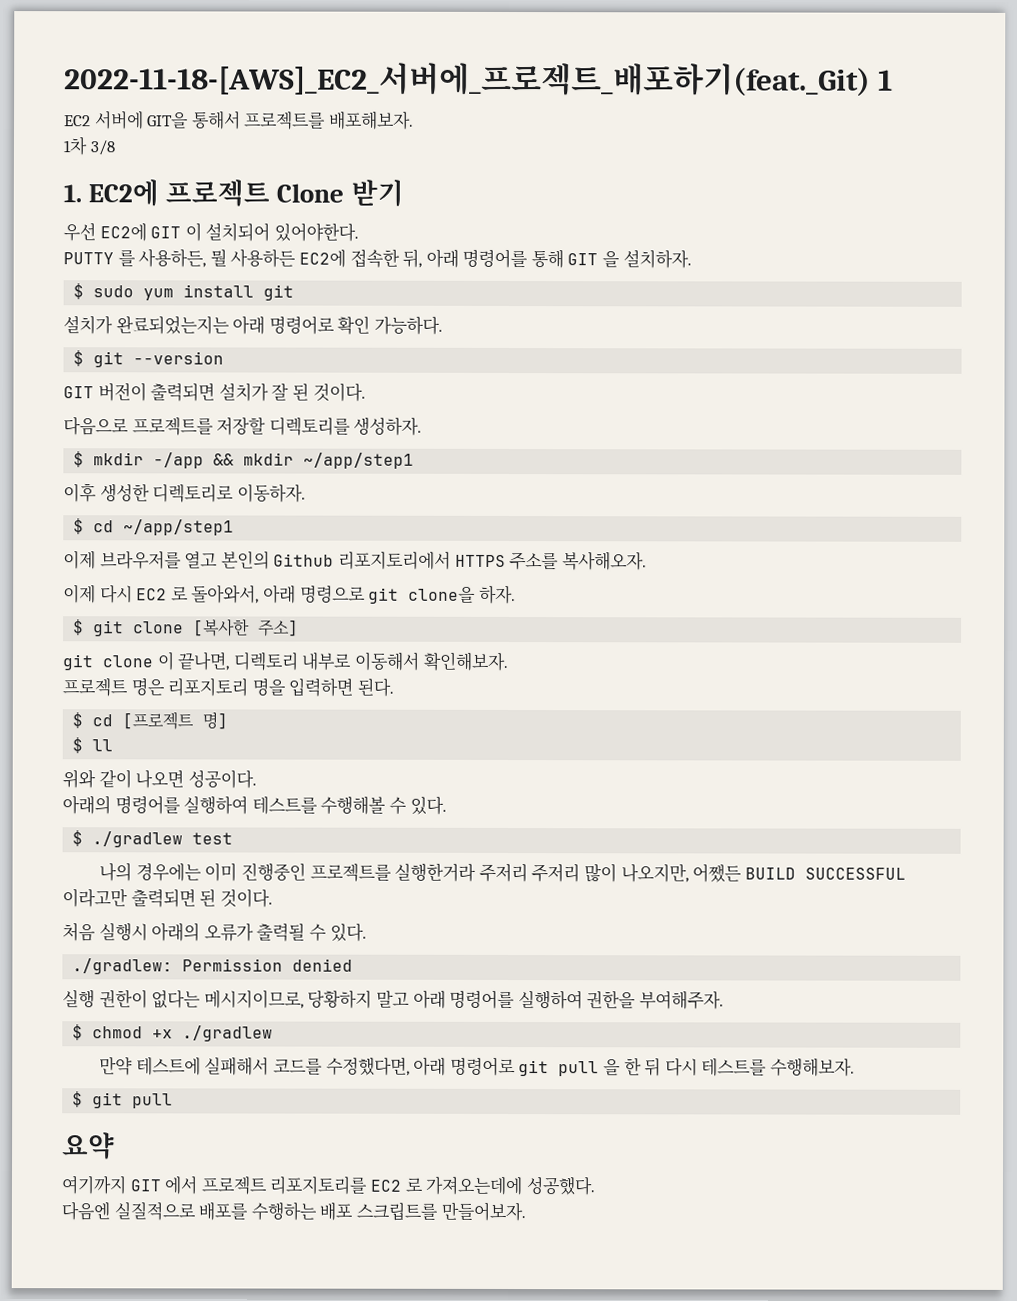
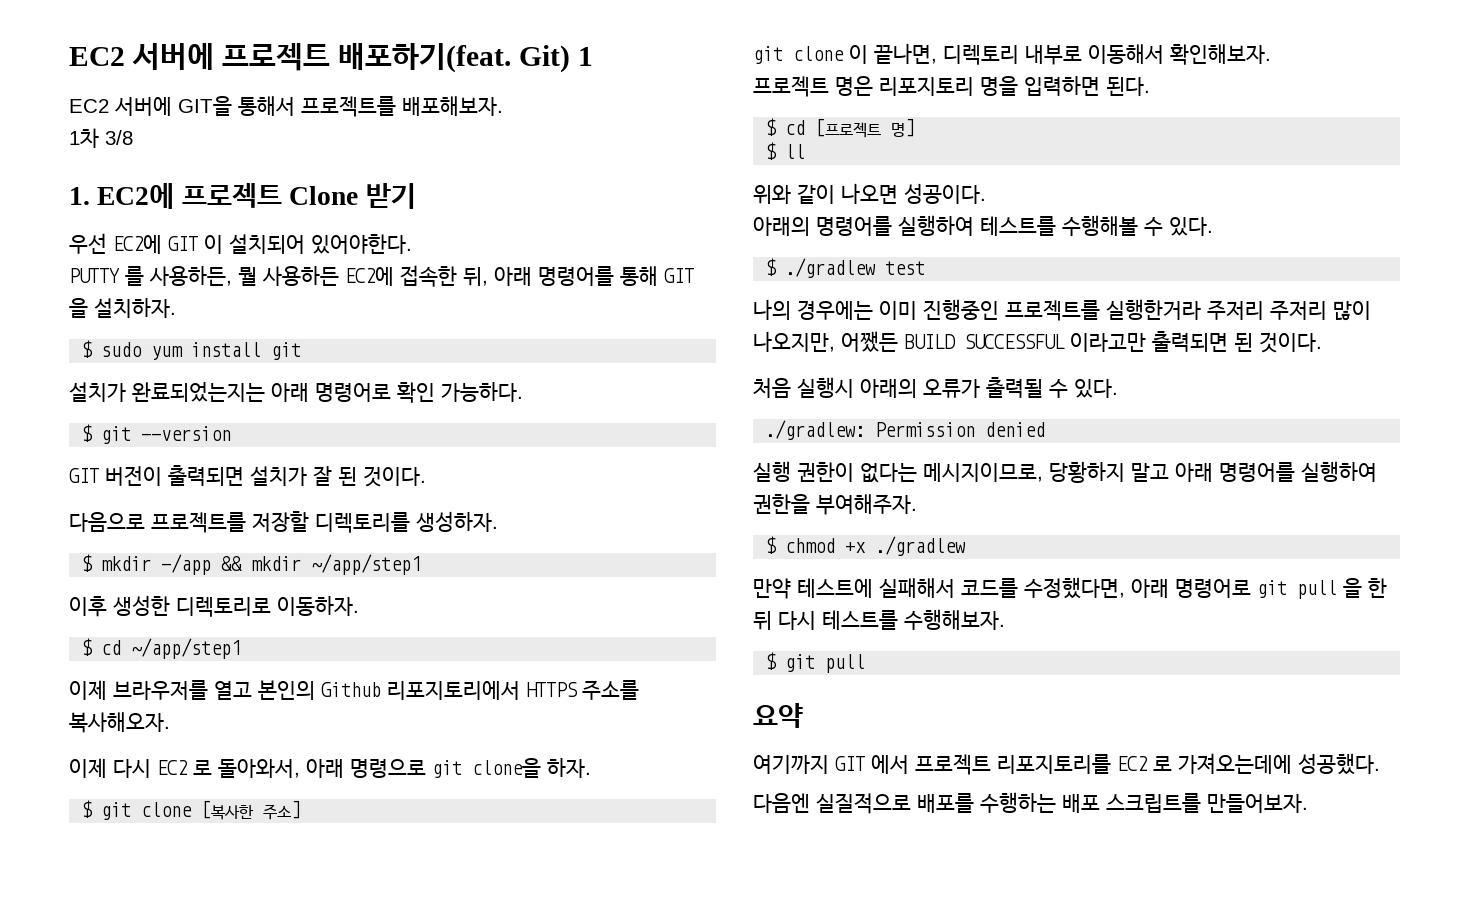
[64,62,871,97] 2022-11-18-[AWS]_EC2_서버에_프로젝트_배포하기(feat._Git) -> [69,43,570,73] EC2 서버에 프로젝트 배포하기(feat. Git)

